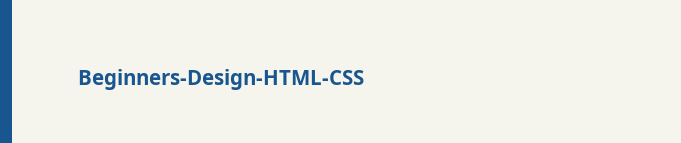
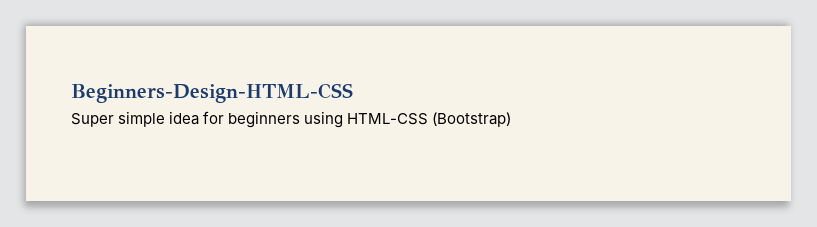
(364, 79) none -> [71,111,512,128] // Super simple idea for beginners using HTML-CSS (Bootstrap)

